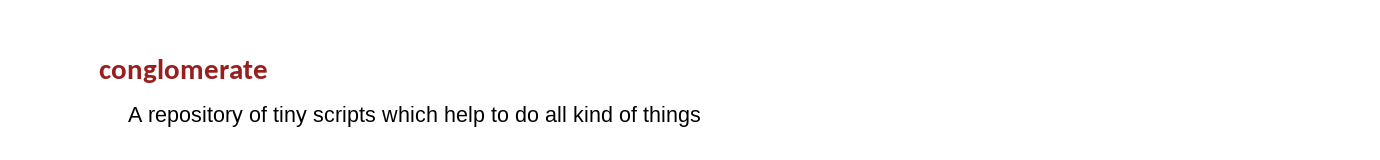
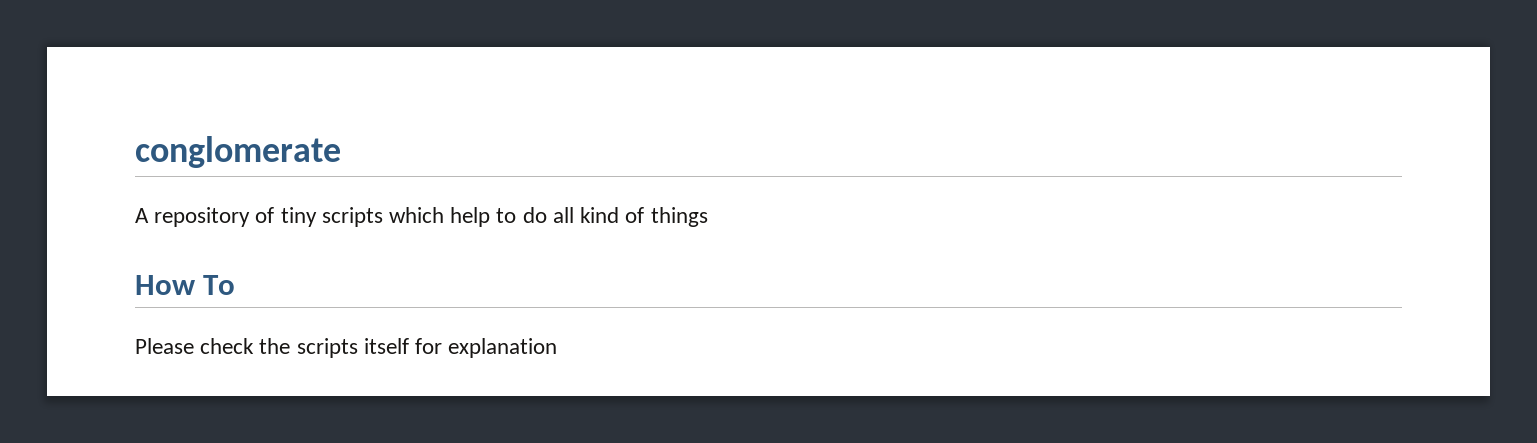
(701, 116) none -> [135,275,236,295] [135,338,558,358] // How To // Please check the scripts itself for explanation

